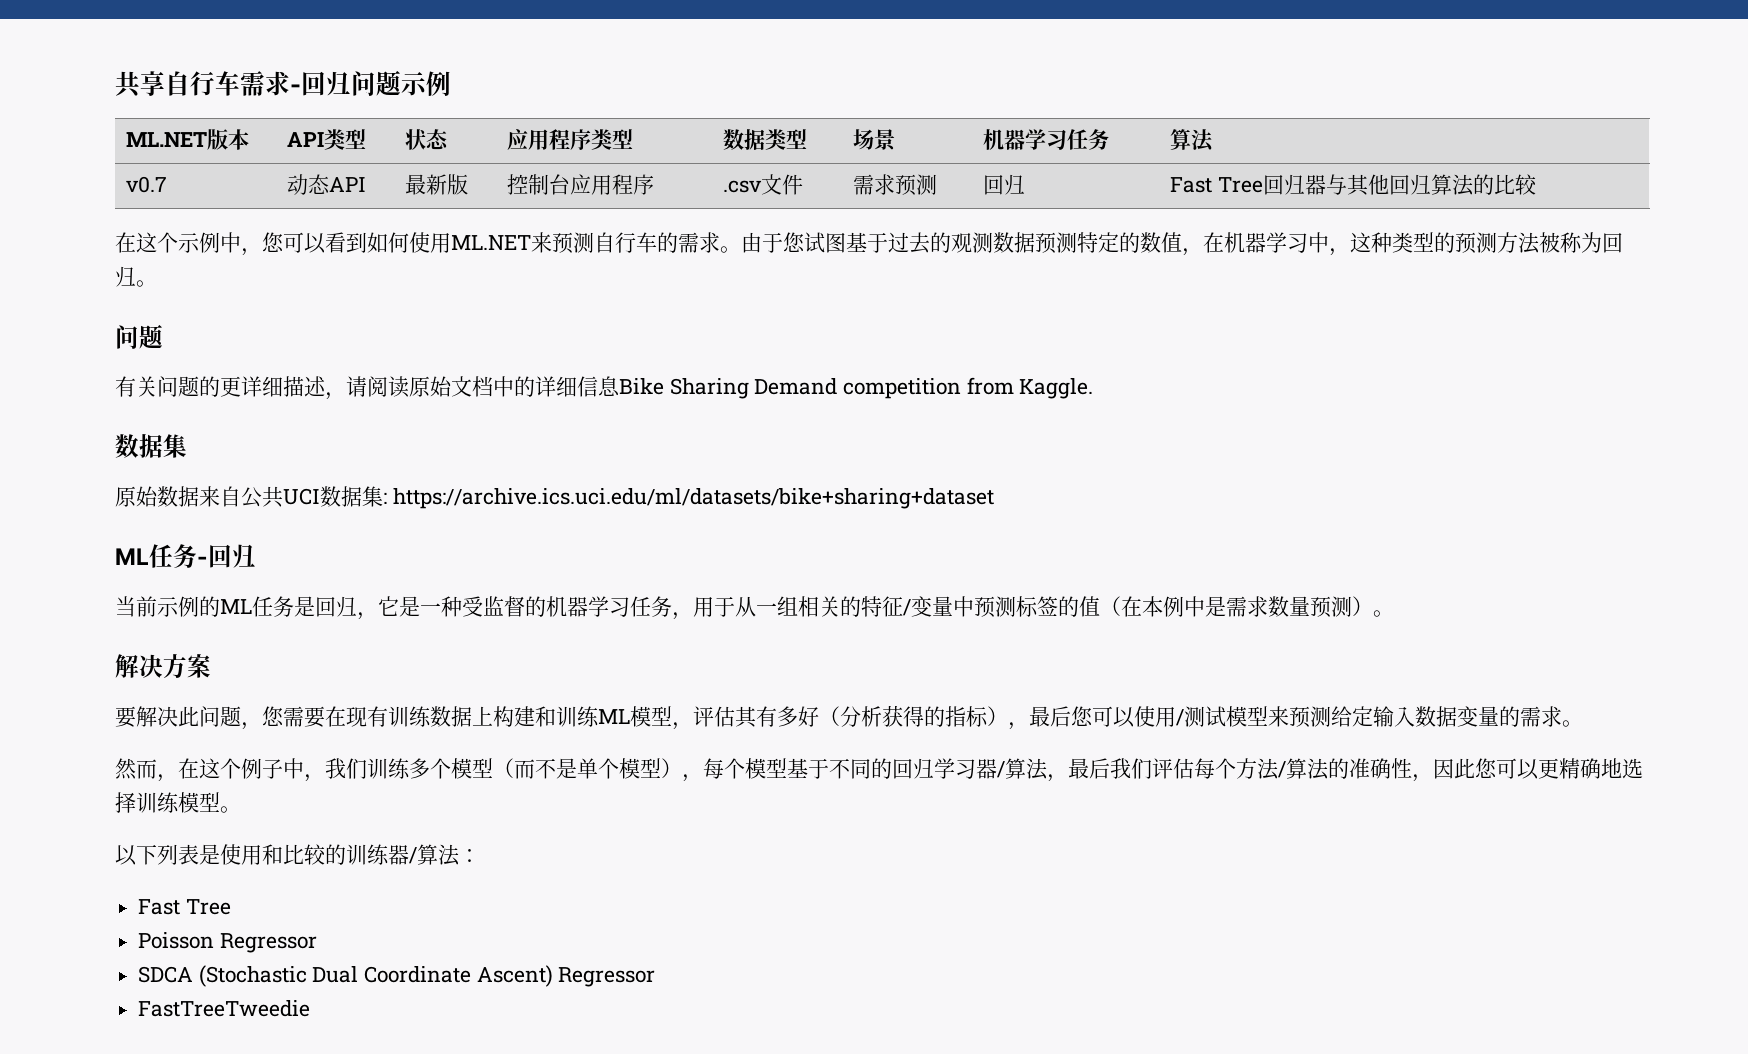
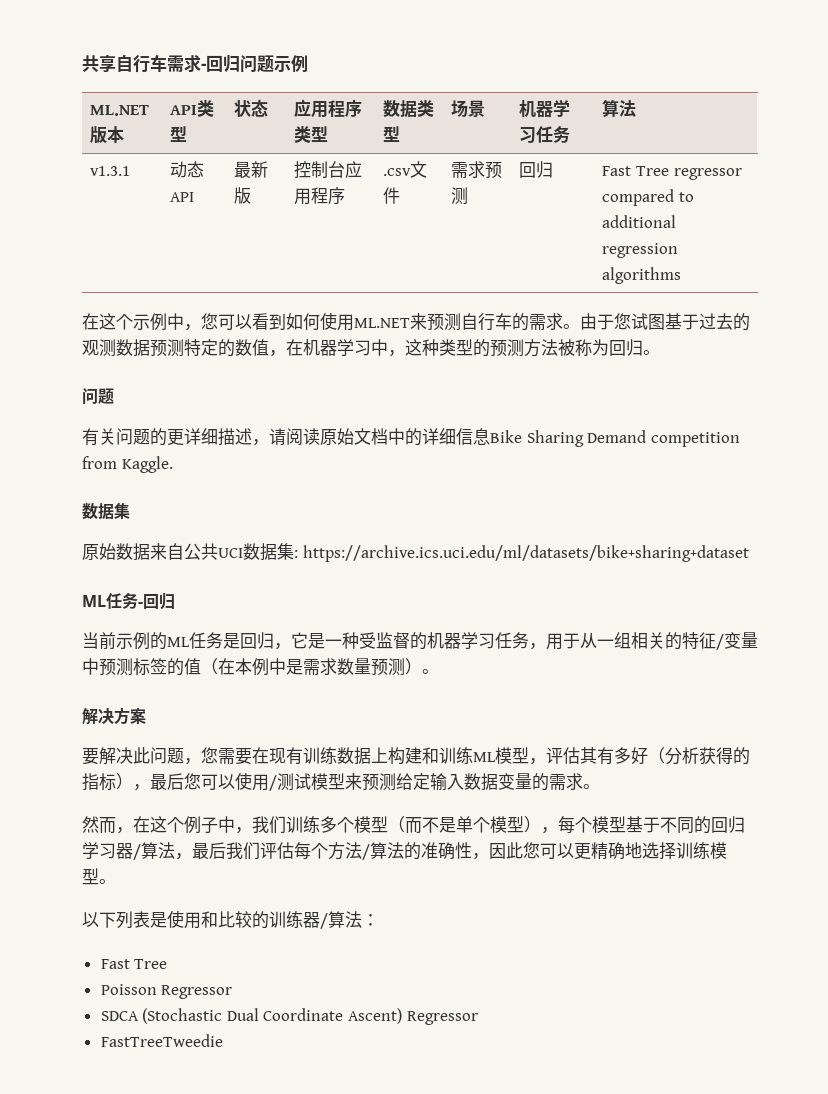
[126,176,168,193] v0.7 -> [90,166,131,176] v1.3.1
[1262,174,1537,196] 回归器与其他回归算法的比较 -> [673,168,742,180] [602,189,695,206] [602,215,677,228] [602,243,679,258] [602,267,682,284] regressor compared to additional regression algorithms

